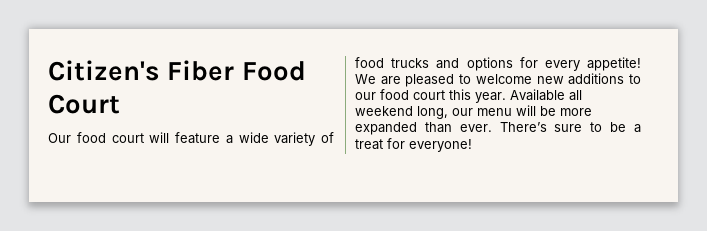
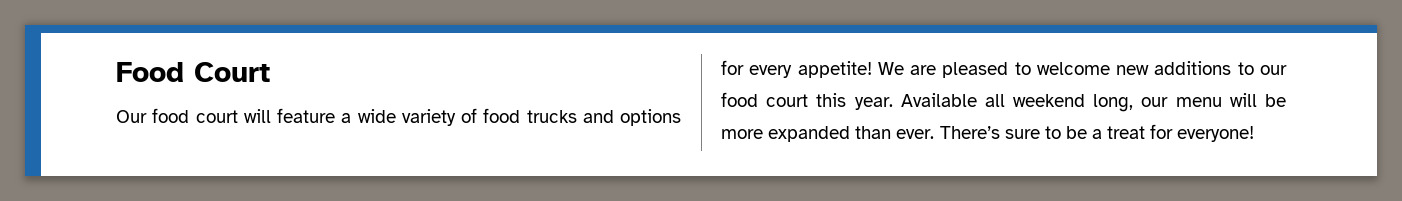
[48,60,235,81] Citizen's Fiber -> (116, 72) none

